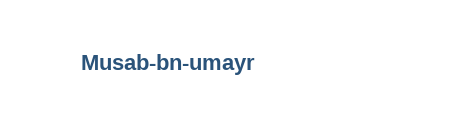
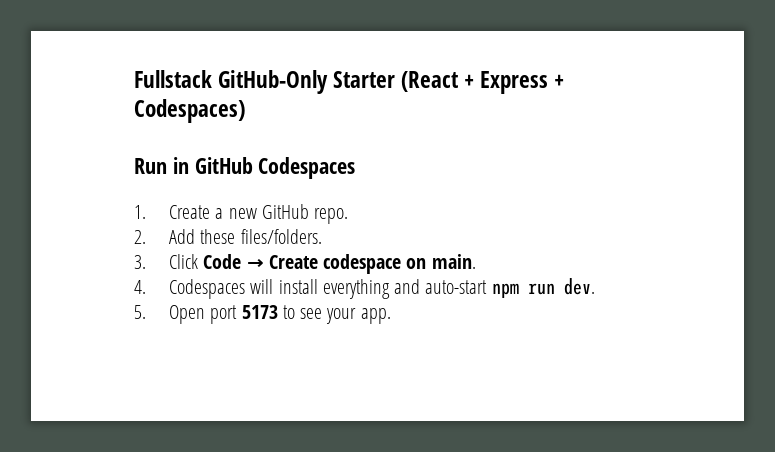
[81,54,255,75] Musab-bn-umayr -> [134,70,565,94] [134,99,245,123] [134,157,356,179] [134,204,349,224] [134,229,322,244] [134,254,476,274] [134,278,595,299] [134,305,391,324] Fullstack GitHub-Only Starter (React + Express + Codespaces) // Run in GitHub Codespaces // 1. Create a new GitHub repo. // 2. Add these files/folders. // 3. Click Code → Create codespace on main. // 4. Codespaces will install everything and auto-start npm run dev. // 5. Open port 5173 to see your app.

